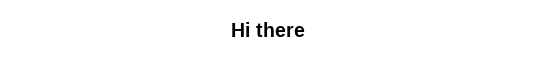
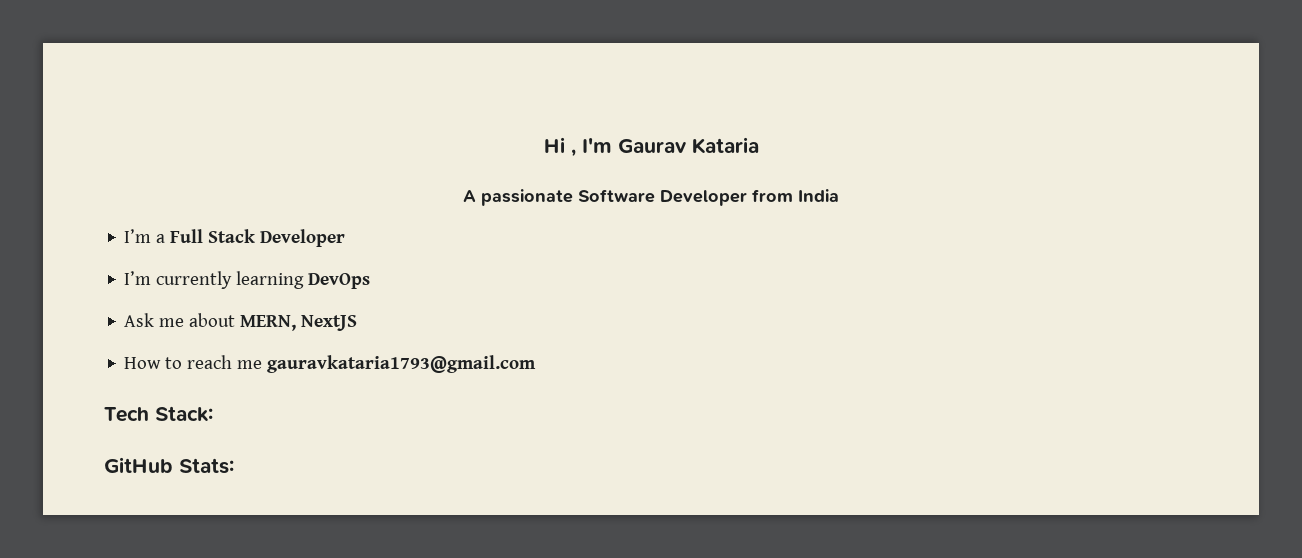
[255,22,305,37] there -> [570,137,759,157] [463,189,839,206] [124,229,346,247] [124,271,371,289] [124,313,358,331] [124,355,537,373] [104,406,213,422] [104,457,234,474] , I'm Gaurav Kataria // A passionate Software Developer from India // I’m a Full Stack Developer // I’m currently learning DevOps // Ask me about MERN, NextJS // How to reach me gauravkataria1793@gmail.com // Tech Stack: // GitHub Stats:

